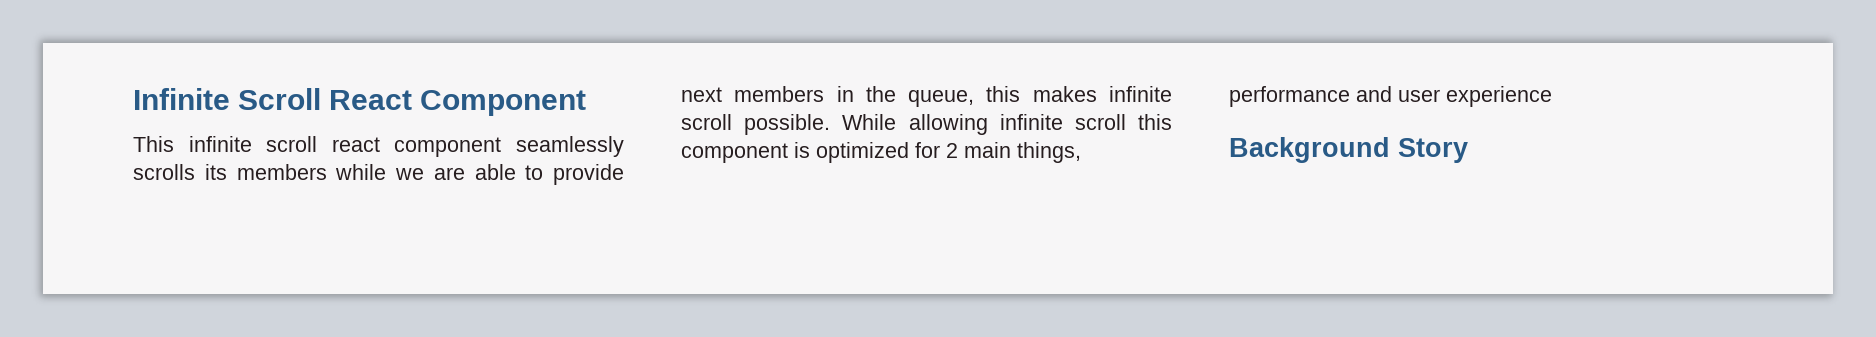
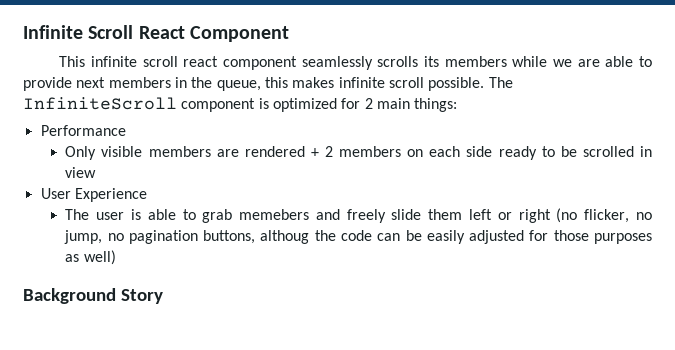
[842,114,1172,135] While allowing infinite scroll this -> [488,77,513,88] [23,97,177,110] The InfiniteScroll
[1017,142,1081,163] [1229,86,1552,107] things, performance and user experience -> [414,98,458,112] [40,125,126,136] [65,146,653,160] [65,167,97,178] [40,188,147,202] [65,208,652,223] [64,230,653,244] [65,250,116,265] things: // Performance // Only visible members are rendered + 2 members on each side ready to be scrolled in view // User Experience // The user is able to grab memebers and freely slide them left or right (no flicker, no jump, no pagination buttons, althoug the code can be easily adjusted for those purposes as well)

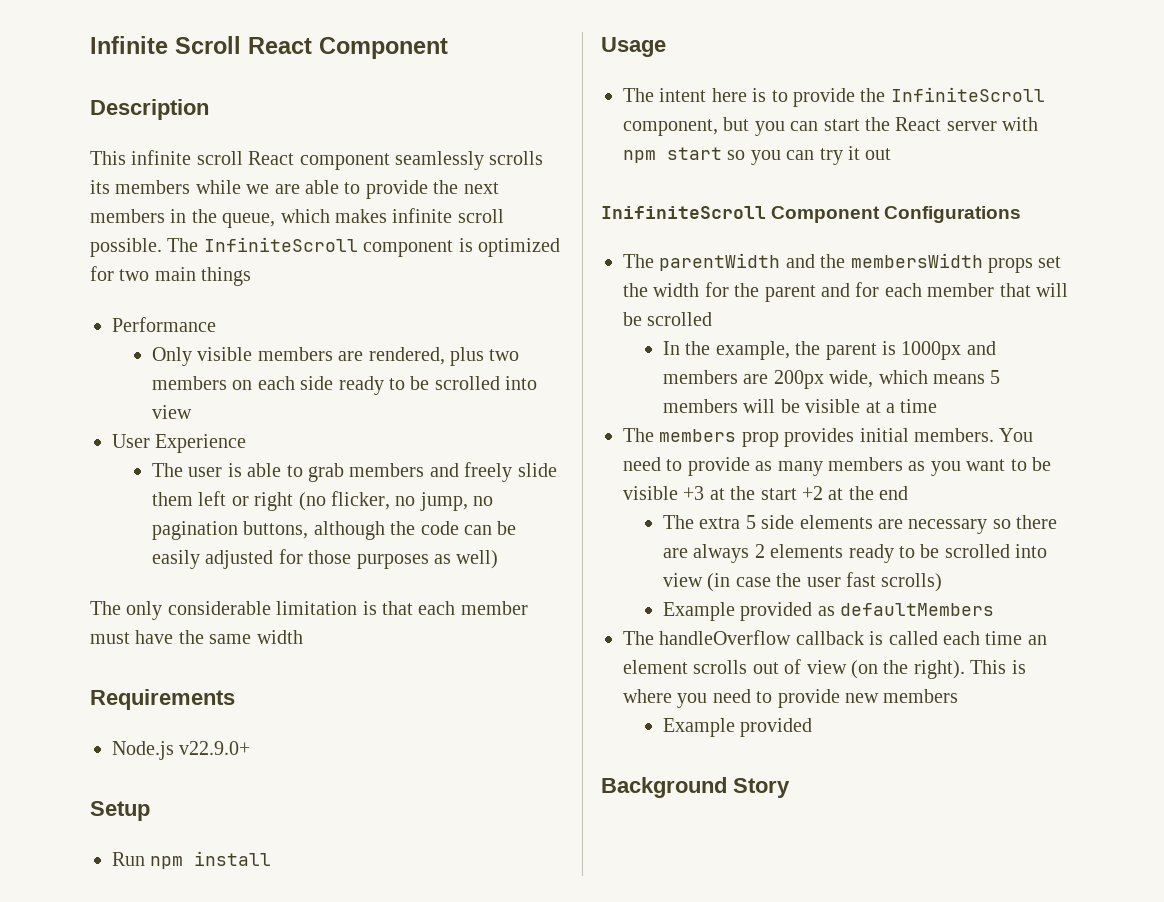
(290, 34) none -> [90,99,209,120] // Description
[183,56,219,67] react -> [248,151,295,165] React
(72, 84) none -> [433,180,459,194] the
[264,77,288,88] this -> [280,209,330,223] which
[364,98,458,112] 2 main things: -> [119,267,252,286] two main things
[244,146,333,157] rendered + 2 -> [368,347,520,366] rendered, plus two
[640,146,653,157] in -> [505,376,538,390] into
[239,209,310,220] memebers -> [349,463,425,477] members
[260,230,310,244] althoug -> [313,521,385,540] although
(116, 257) none -> [90,601,528,620] [90,630,303,644] [90,689,235,710] [112,741,251,760] [90,801,150,821] [112,851,272,869] [601,37,666,57] [623,87,1045,107] [623,117,1039,136] [623,146,892,165] [601,206,1022,223] [623,253,1062,273] [623,282,1068,302] [623,312,713,326] [662,341,996,360] [662,370,1001,389] [662,399,938,413] [623,428,1034,447] [623,457,1051,476] [623,486,909,500] [662,515,1058,534] [662,544,1048,563] [662,572,943,592] [662,602,995,621] [623,630,1047,645] [623,659,1026,679] [623,689,959,708] [662,718,813,737] // The only considerable limitation is that each member must have the same width // Requirements // Node.js v22.9.0+ // Setup // Run npm install // Usage // The intent here is to provide the InfiniteScroll component, but you can start the React server with npm start so you can try it out // InifiniteScroll Component Configurations // The parentWidth and the membersWidth props set the width for the parent and for each member that will be scrolled // In the example, the parent is 1000px and members are 200px wide, which means 5 members will be visible at a time // The members prop provides initial members. You need to provide as many members as you want to be visible +3 at the start +2 at the end // The extra 5 side elements are necessary so there are always 2 elements ready to be scrolled into view (in case the user fast scrolls) // Example provided as defaultMembers // The handleOverflow callback is called each time an element scrolls out of view (on the right). This is where you need to provide new members // Example provided

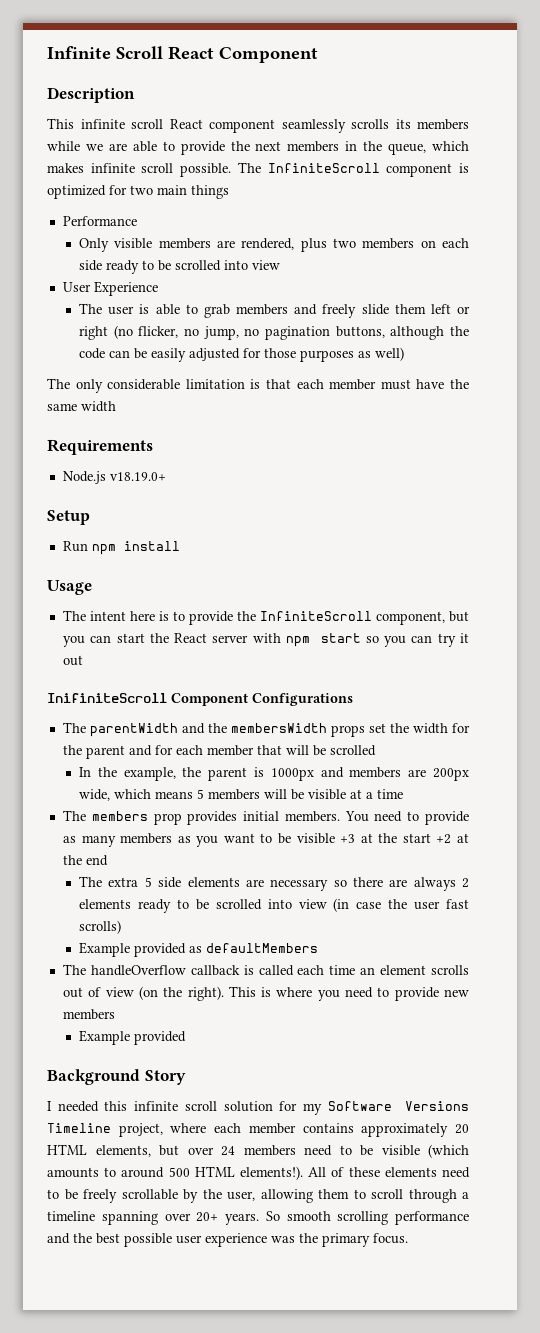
[179,741,251,755] v22.9.0+ -> [109,472,166,481] v18.19.0+
(790, 788) none -> [47,1101,469,1115] [47,1123,469,1137] [47,1144,469,1158] [47,1166,470,1180] [47,1189,469,1203] [47,1211,469,1225] [47,1233,408,1247] // I needed this infinite scroll solution for my Software Versions Timeline project, where each member contains approximately 20 HTML elements, but over 24 members need to be visible (which amounts to around 500 HTML elements!). All of these elements need to be freely scrollable by the user, allowing them to scroll through a timeline spanning over 20+ years. So smooth scrolling performance and the best possible user experience was the primary focus.

